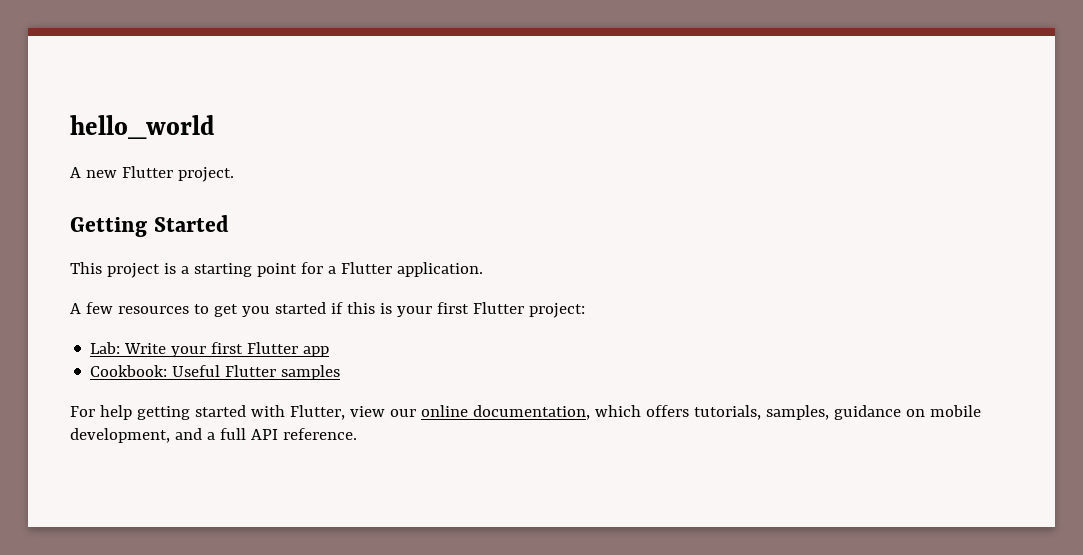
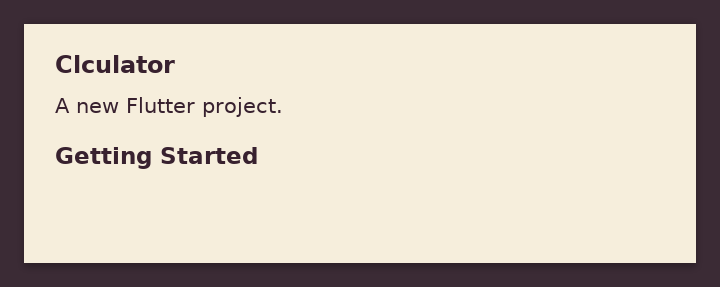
[70,115,215,139] hello_world -> [55,55,175,73] Clculator
[70,262,483,278] [70,302,585,318] [90,342,330,357] [90,365,341,380] [70,405,981,420] [70,428,357,443] // This project is a starting point for a Flutter application. // A few resources to get you started if this is your first Flutter project: // Lab: Write your first Flutter app // Cookbook: Useful Flutter samples // For help getting started with Flutter, view our online documentation, which offers tutorials, samples, guidance on mobile development, and a full API reference. -> (258, 155) none

